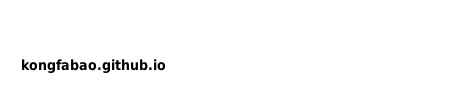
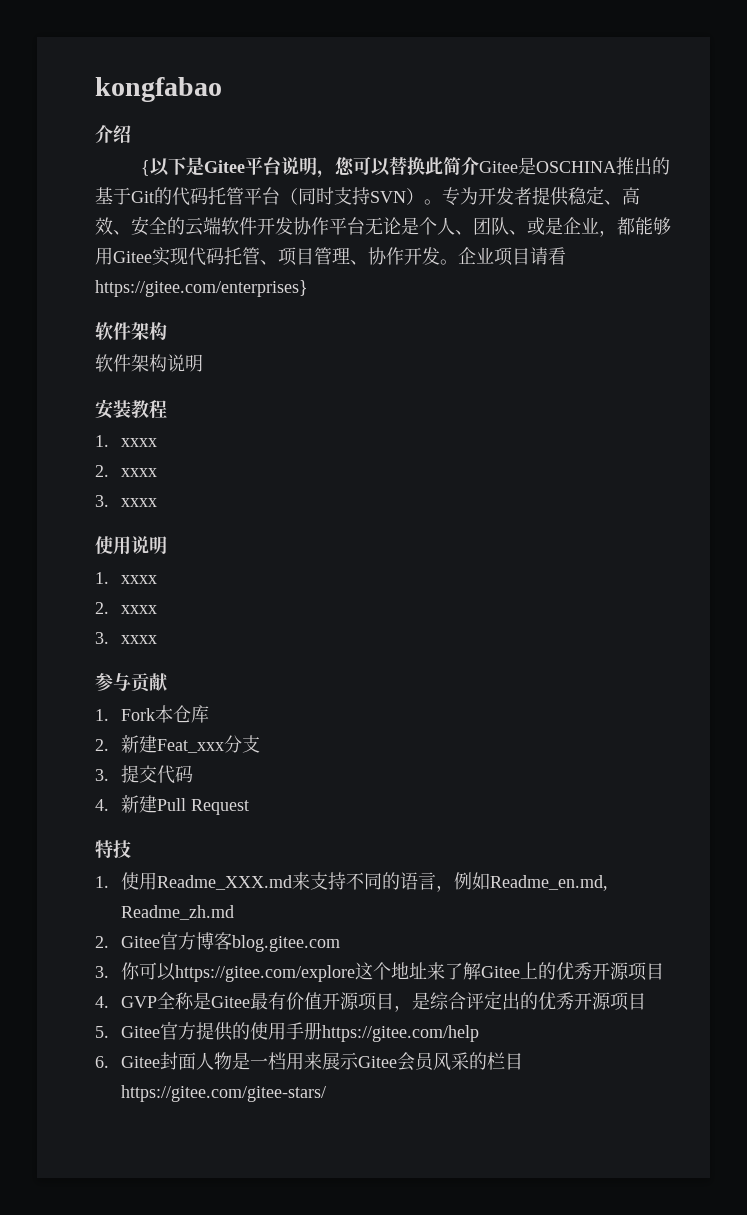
[21,59,166,74] kongfabao.github.io -> [95,77,222,102] [95,125,131,143] [140,156,670,178] [95,186,640,206] [95,216,671,237] [95,247,566,266] [95,280,308,297] [95,322,167,340] [95,354,203,372] [95,399,167,419] [95,435,157,447] [95,465,157,477] [95,495,157,507] [95,536,167,555] [95,572,157,584] [95,602,157,614] [95,632,157,644] [95,673,168,693] [95,705,209,723] [95,735,260,753] [95,765,193,784] [95,795,249,815] [95,840,131,858] [95,872,608,892] [120,905,234,920] [95,932,340,952] [95,962,664,982] [95,991,646,1012] [95,1022,479,1042] [95,1052,523,1071] [120,1085,326,1102] kongfabao // 介绍 // {以下是Gitee平台说明，您可以替换此简介Gitee是OSCHINA推出的基于Git的代码托管平台（同时支持SVN）。专为开发者提供稳定、高效、安全的云端软件开发协作平台无论是个人、团队、或是企业，都能够用Gitee实现代码托管、项目管理、协作开发。企业项目请看https://gitee.com/enterprises} // 软件架构 // 软件架构说明 // 安装教程 // 1. xxxx // 2. xxxx // 3. xxxx // 使用说明 // 1. xxxx // 2. xxxx // 3. xxxx // 参与贡献 // 1. Fork本仓库 // 2.新建Feat_xxx分支 // 3.提交代码 // 4.新建Pull Request // 特技 // 1.使用Readme_XXX.md来支持不同的语言，例如Readme_en.md, Readme_zh.md // 2. Gitee官方博客blog.gitee.com // 3.你可以https://gitee.com/explore这个地址来了解Gitee上的优秀开源项目 // 4. GVP全称是Gitee最有价值开源项目，是综合评定出的优秀开源项目 // 5. Gitee官方提供的使用手册https://gitee.com/help // 6. Gitee封面人物是一档用来展示Gitee会员风采的栏目https://gitee.com/gitee-stars/

